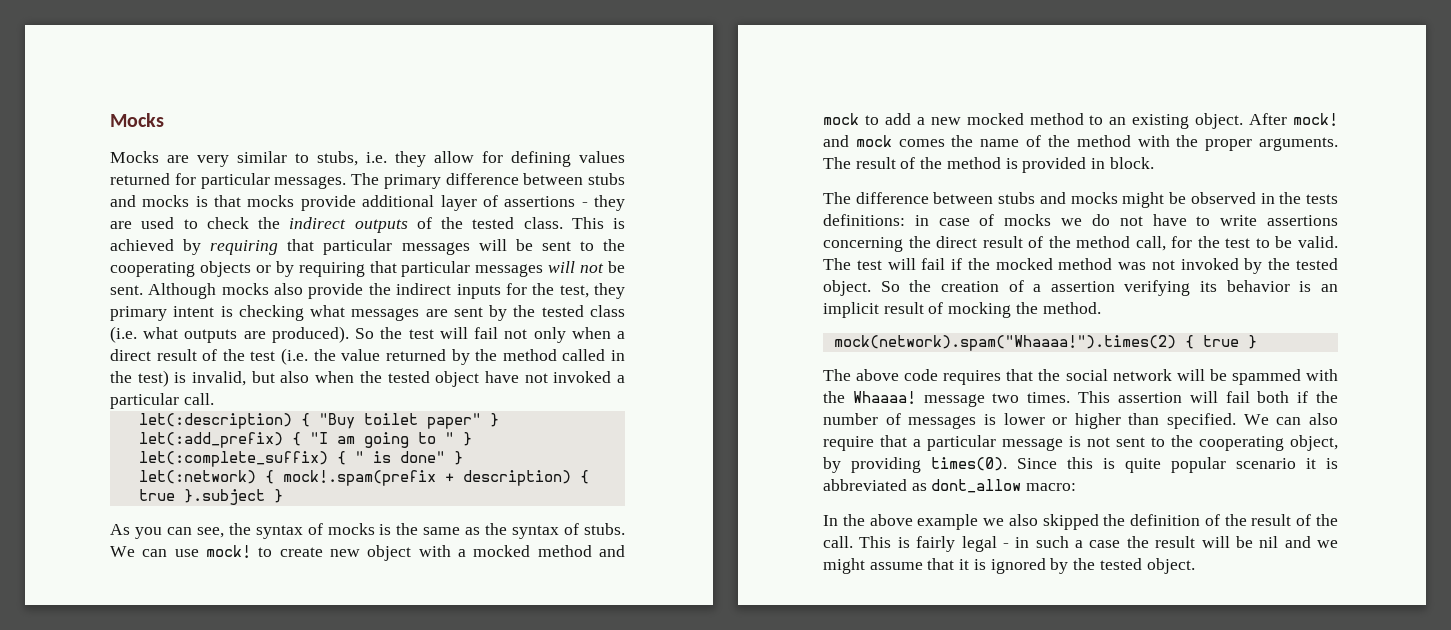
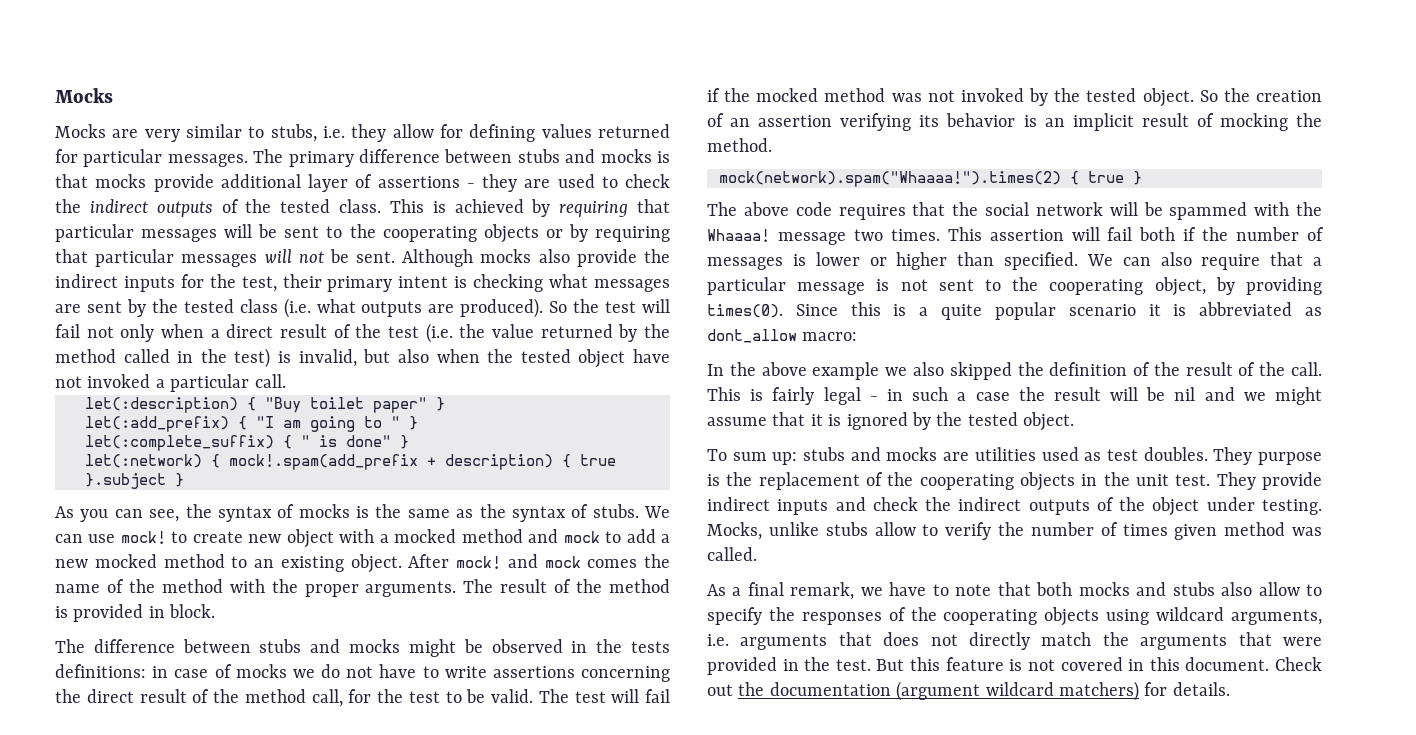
[594,283,625,299] they -> [282,274,322,288] their
[282,470,436,486] mock!.spam(prefix -> [229,454,418,470] mock!.spam(add_prefix
[1033,284,1042,292] a -> [730,118,751,127] an
(1115, 463) none -> [919,307,929,316] a
(1195, 566) none -> [707,447,1322,465] [707,472,1322,491] [707,497,1322,516] [707,522,1322,540] [707,547,757,561] [707,582,1322,600] [707,607,1322,626] [707,632,1322,650] [707,657,1322,675] [707,681,1230,701] // To sum up: stubs and mocks are utilities used as test doubles. They purpose is the replacement of the cooperating objects in the unit test. They provide indirect inputs and check the indirect outputs of the object under testing. Mocks, unlike stubs allow to verify the number of times given method was called. // As a final remark, we have to note that both mocks and stubs also allow to specify the responses of the cooperating objects using wildcard arguments, i.e. arguments that does not directly match the arguments that were provided in the test. But this feature is not covered in this document. Check out the documentation (argument wildcard matchers) for details.

